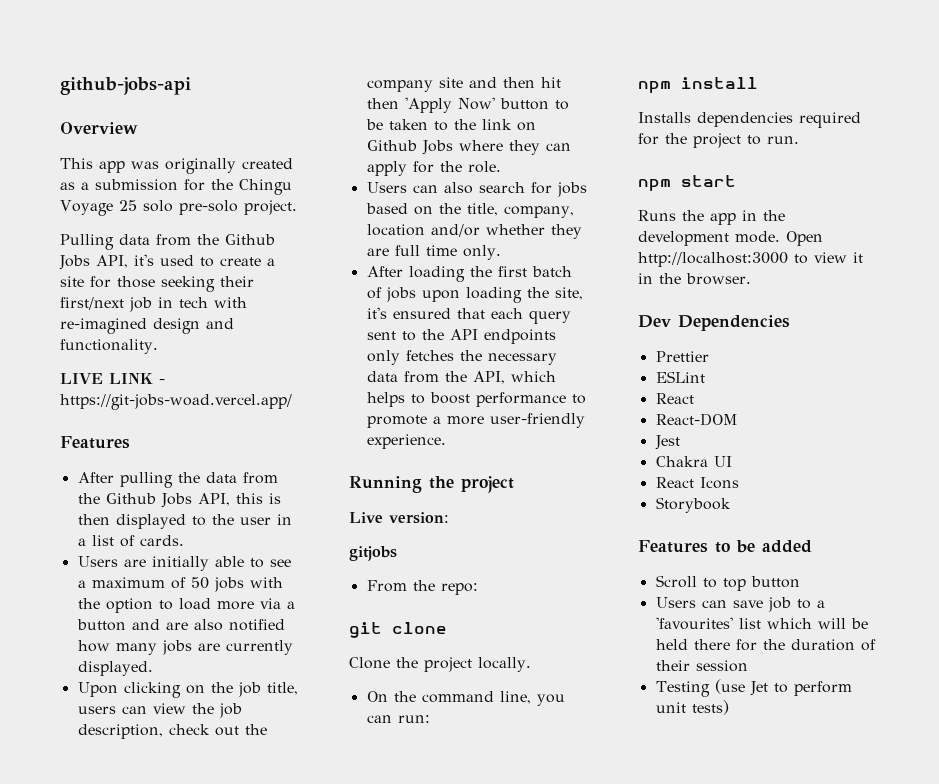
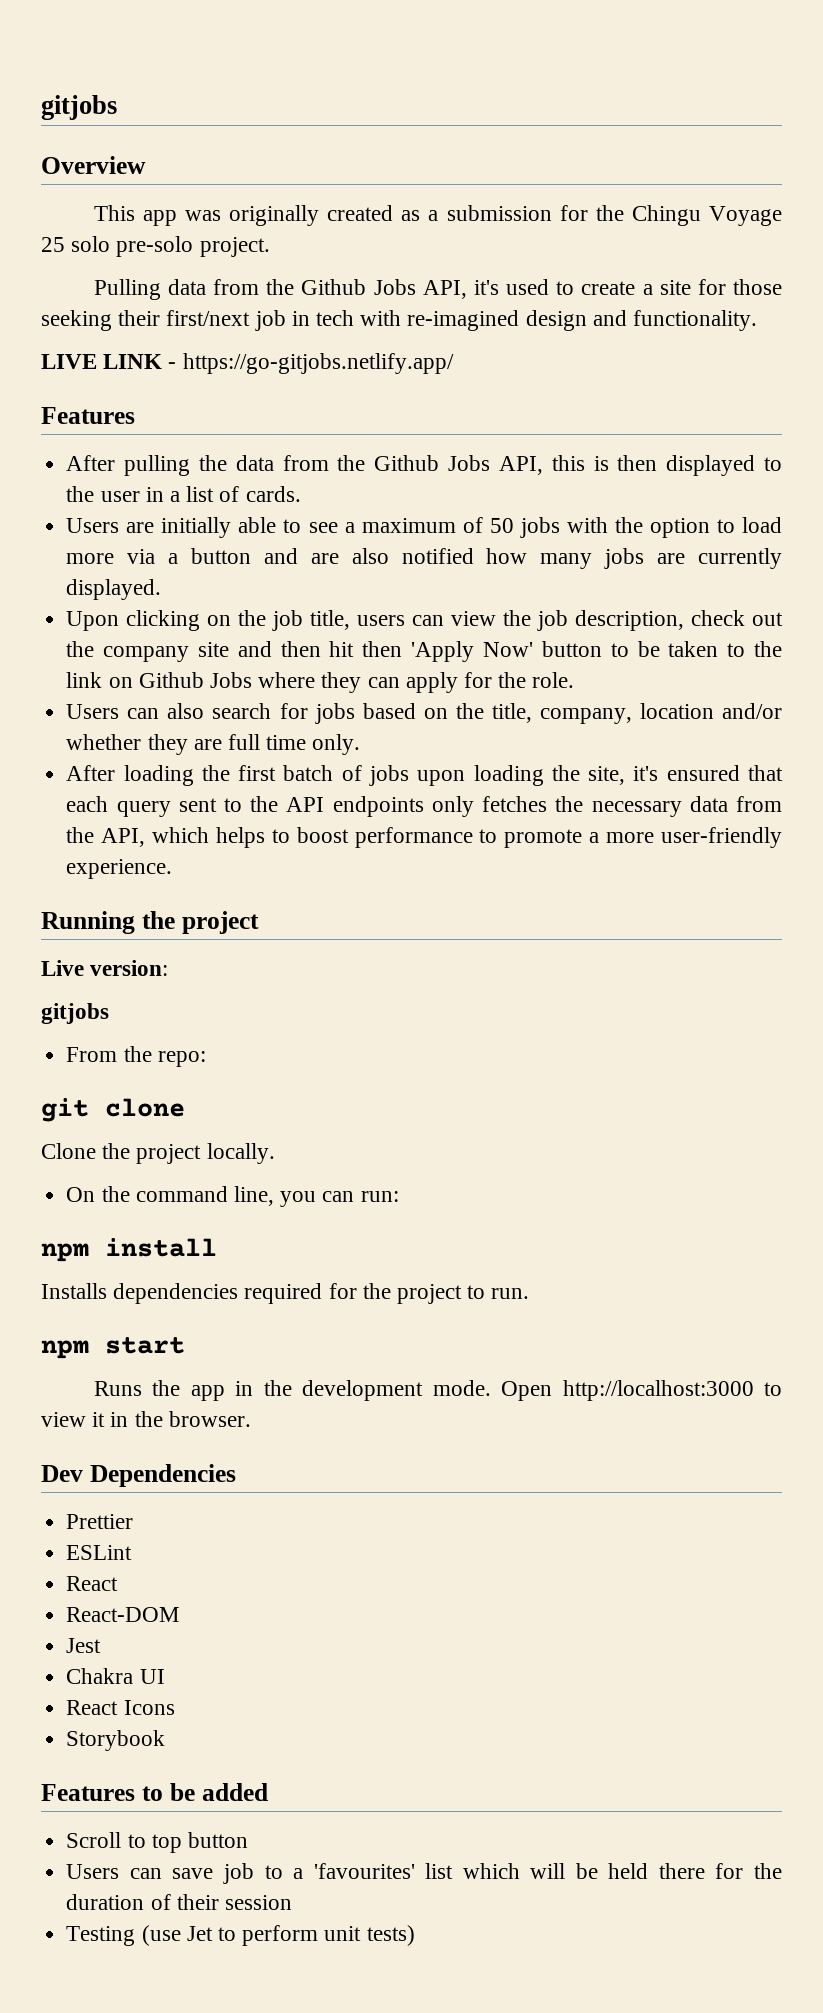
[60,77,191,95] github-jobs-api -> [41,95,117,120] gitjobs
[60,394,292,410] https://git-jobs-woad.vercel.app/ -> [182,353,454,374] https://go-gitjobs.netlify.app/

